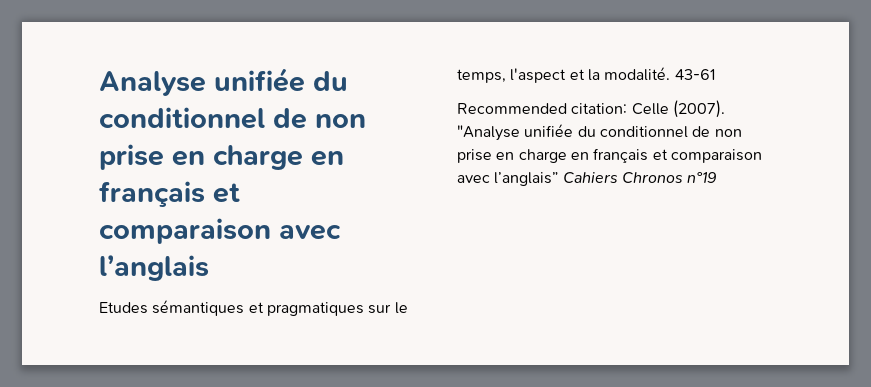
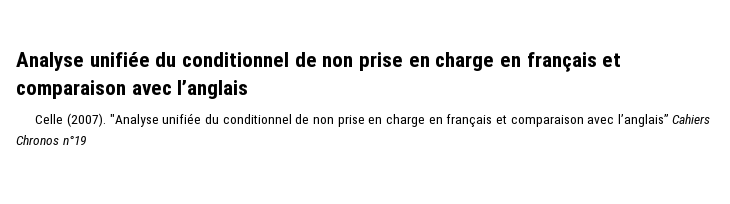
[99,300,408,316] [457,67,715,83] [457,103,628,114] Etudes sémantiques et pragmatiques sur le temps, l'aspect et la modalité. 43-61 // Recommended citation: -> (249, 89) none

